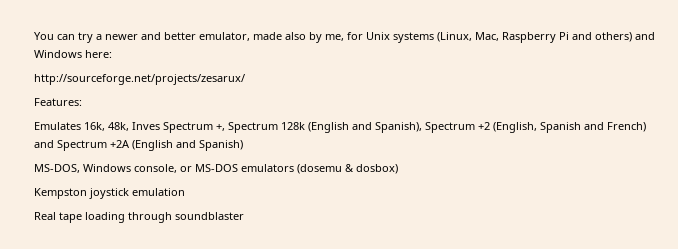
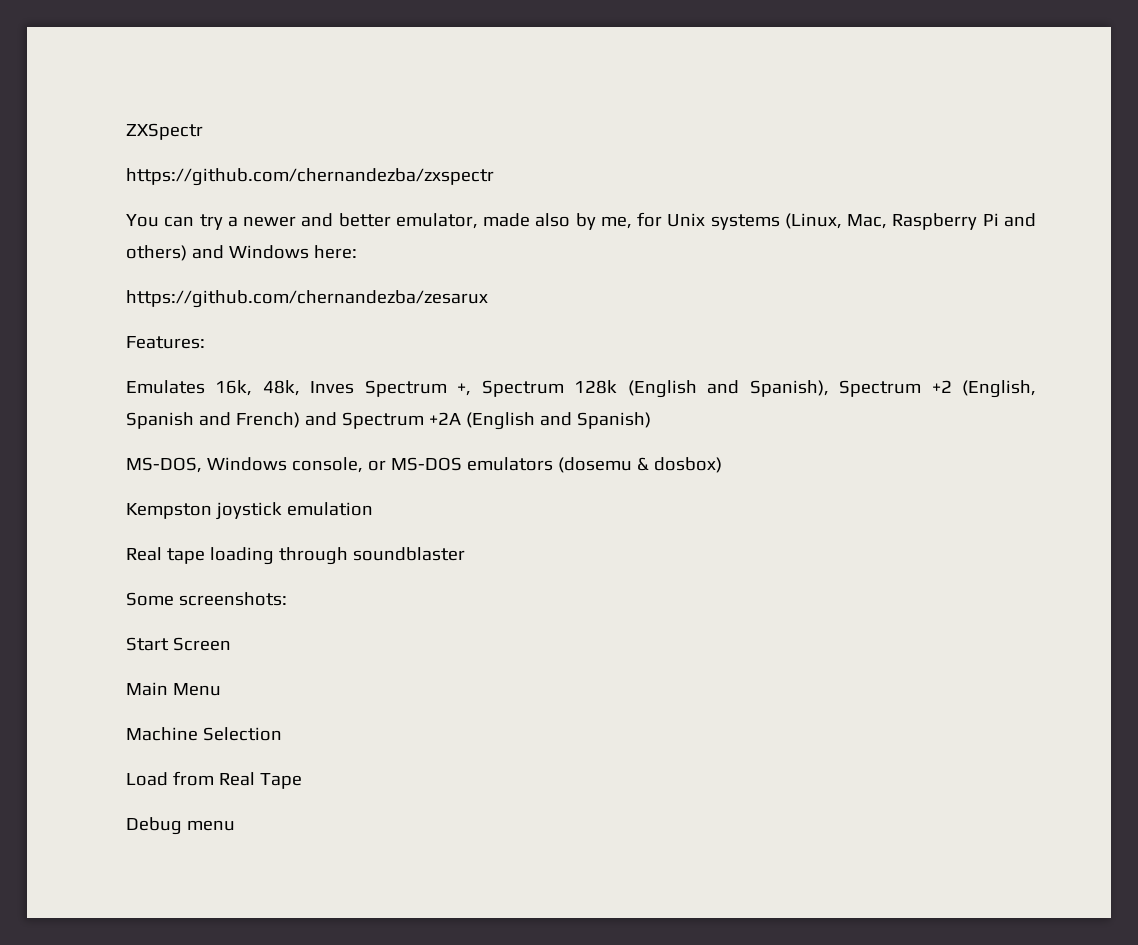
(34, 36) none -> [126,123,203,140] [126,168,494,186] ZXSpectr // https://github.com/chernandezba/zxspectr //
[34,74,245,85] http://sourceforge.net/projects/zesarux/ -> [126,290,488,308] https://github.com/chernandezba/zesarux
(244, 216) none -> [126,592,287,606] [126,637,231,651] [126,682,221,696] [126,727,282,741] [126,771,302,789] [126,817,235,835] // Some screenshots: // Start Screen // Main Menu // Machine Selection // Load from Real Tape // Debug menu

